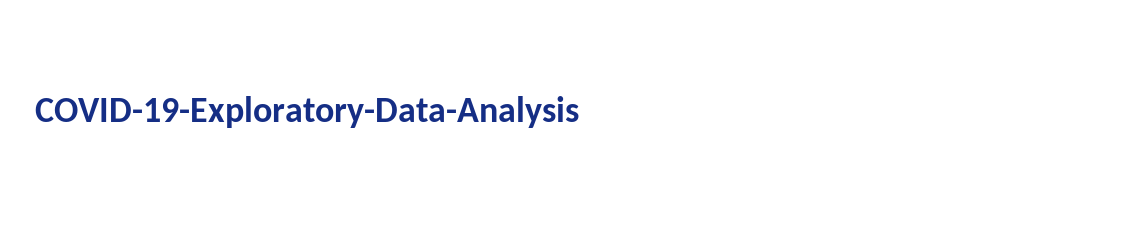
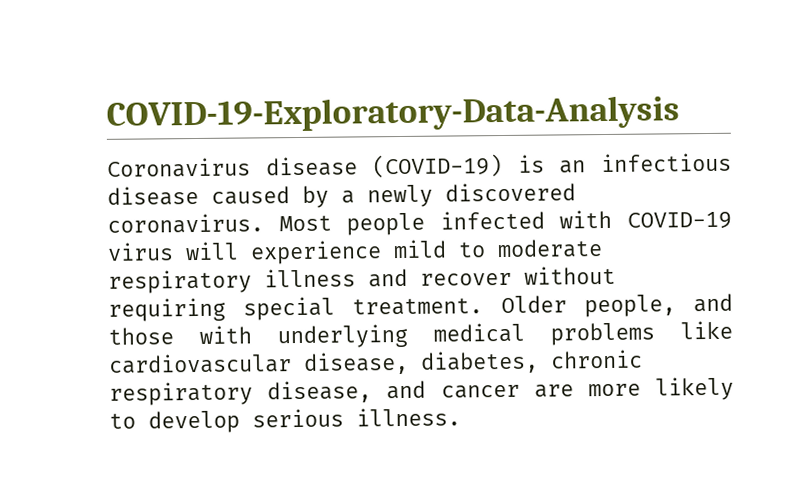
(579, 112) none -> [107,152,732,179] [107,182,576,208] [107,209,732,236] [107,239,603,265] [108,265,616,294] [108,293,733,322] [108,320,733,349] [108,349,643,375] [109,376,734,406] [109,407,461,434] // Coronavirus disease (COVID-19) is an infectious disease caused by a newly discovered coronavirus. Most people infected with COVID-19 virus will experience mild to moderate respiratory illness and recover without requiring special treatment. Older people, and those with underlying medical problems like cardiovascular disease, diabetes, chronic respiratory disease, and cancer are more likely to develop serious illness.

